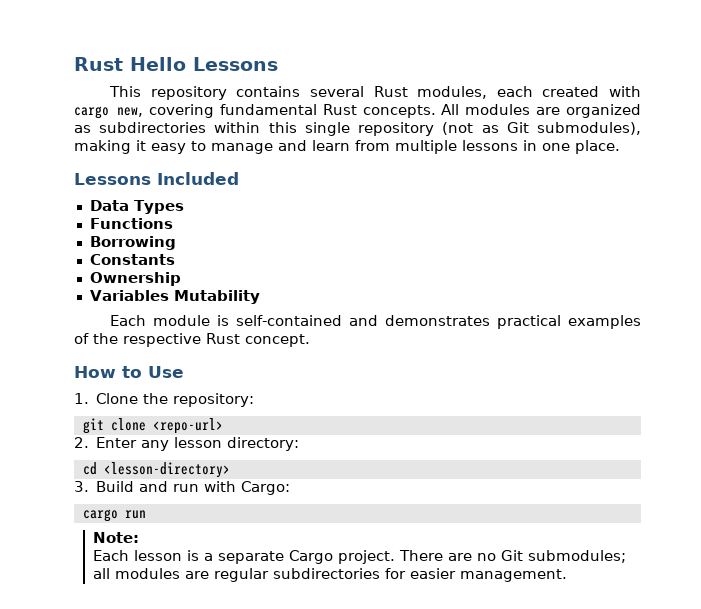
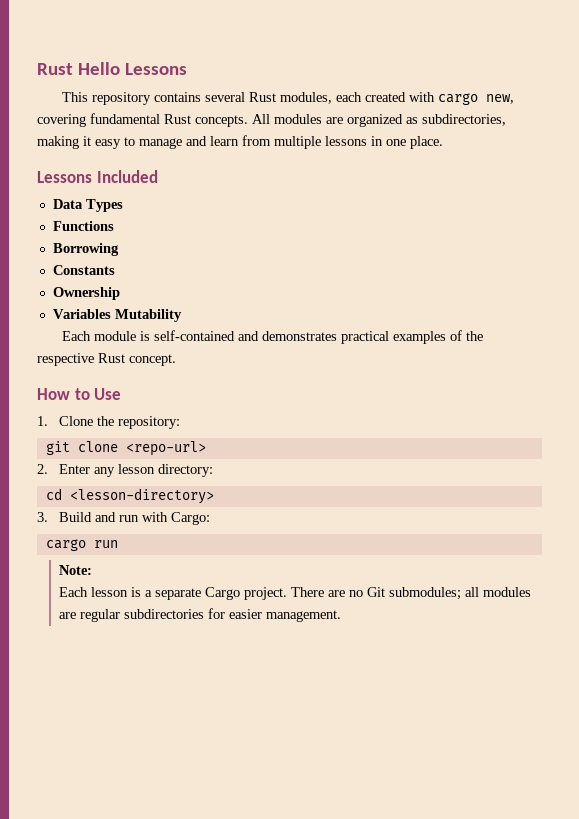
[99,122,641,136] subdirectories within this single repository (not as Git submodules), -> [422,114,506,126] subdirectories,

